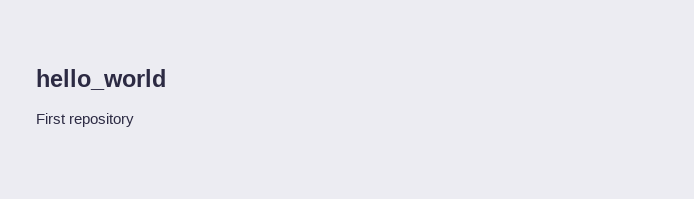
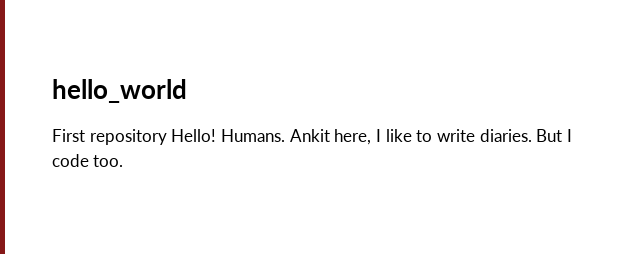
(135, 120) none -> [171,129,573,145] [52,154,124,167] Hello! Humans. Ankit here, I like to write diaries. But I code too.

